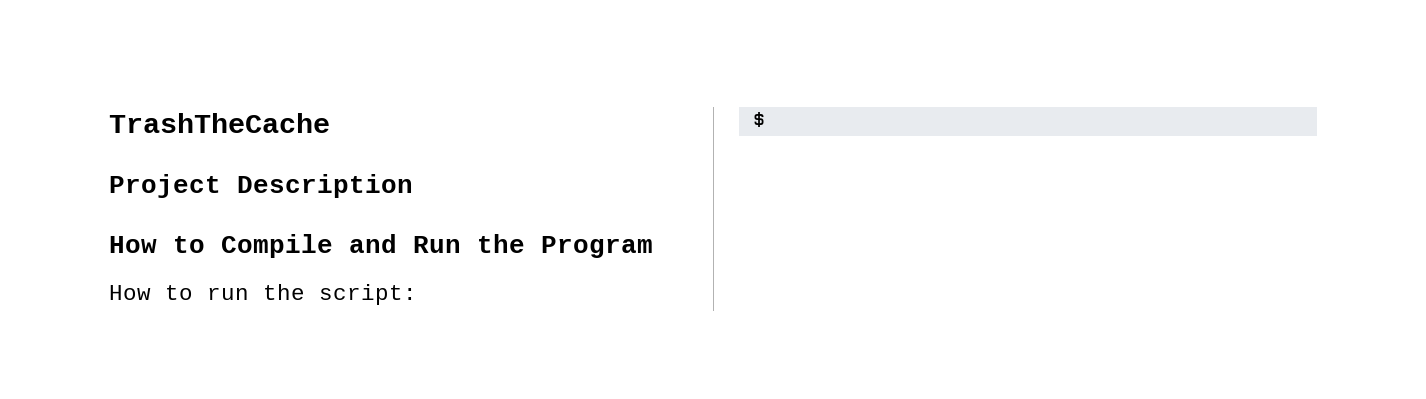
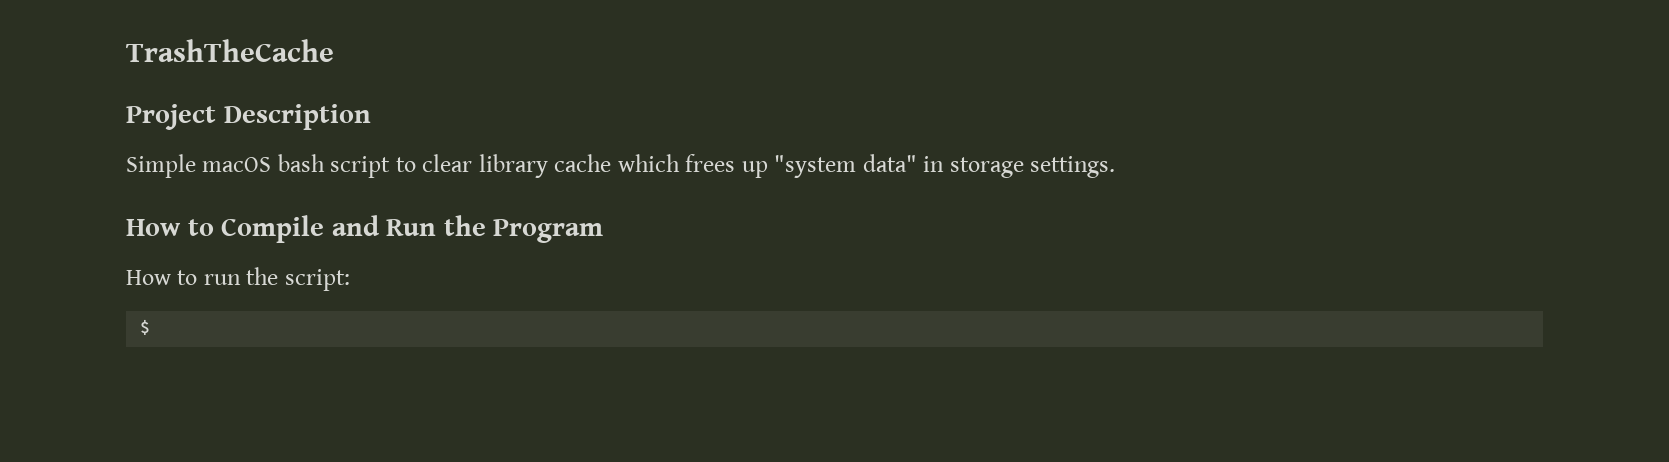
(413, 186) none -> [126,154,1116,178] // Simple macOS bash script to clear library cache which frees up "system data" in storage settings.

